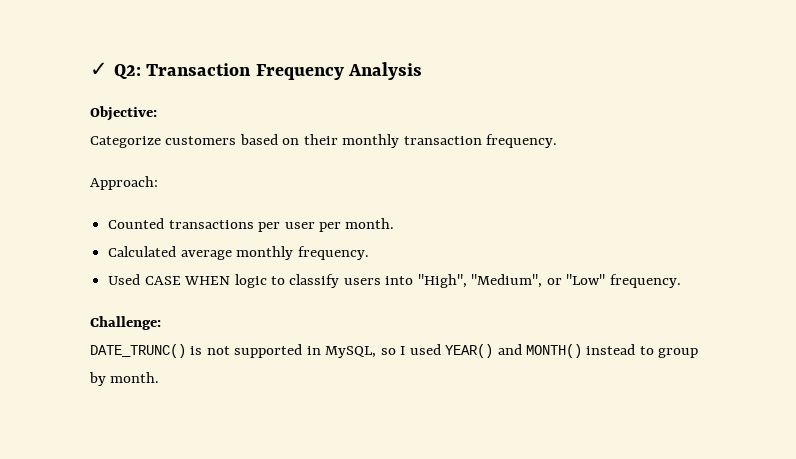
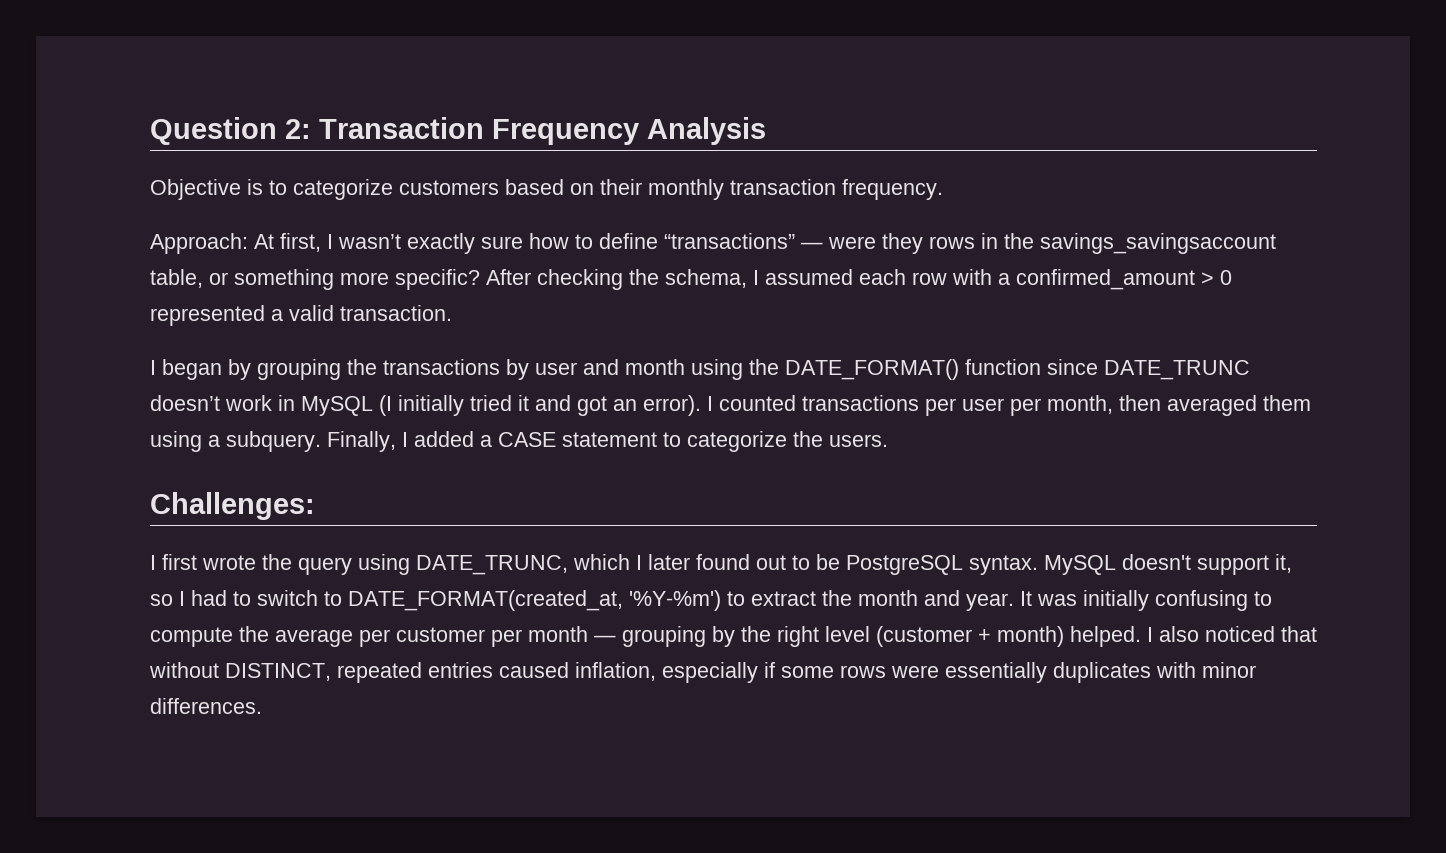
[90,62,141,79] ✓ Q2: -> [150,117,311,145] Question 2:
[90,106,157,121] [90,136,161,148] Objective: // Categorize -> [150,179,393,200] Objective is to categorize
[108,218,395,232] [108,246,369,260] [108,274,681,288] [90,316,161,330] [90,344,699,358] [89,372,160,386] // Counted transactions per user per month. // Calculated average monthly frequency. // Used CASE WHEN logic to classify users into "High", "Medium", or "Low" frequency. // Challenge: // DATE_TRUNC() is not supported in MySQL, so I used YEAR() and MONTH() instead to group by month. -> [254,233,1276,254] [150,269,1232,290] [150,305,452,326] [150,359,1250,380] [150,395,1311,416] [150,431,888,452] [150,492,315,520] [150,554,1292,575] [150,590,1272,611] [150,626,1317,647] [149,662,1256,683] [150,698,262,714] At first, I wasn’t exactly sure how to define “transactions” — were they rows in the savings_savingsaccount table, or something more specific? After checking the schema, I assumed each row with a confirmed_amount > 0 represented a valid transaction. // I began by grouping the transactions by user and month using the DATE_FORMAT() function since DATE_TRUNC doesn’t work in MySQL (I initially tried it and got an error). I counted transactions per user per month, then averaged them using a subquery. Finally, I added a CASE statement to categorize the users. // Challenges: // I first wrote the query using DATE_TRUNC, which I later found out to be PostgreSQL syntax. MySQL doesn't support it, so I had to switch to DATE_FORMAT(created_at, '%Y-%m') to extract the month and year. It was initially confusing to compute the average per customer per month — grouping by the right level (customer + month) helped. I also noticed that without DISTINCT, repeated entries caused inflation, especially if some rows were essentially duplicates with minor differences.

